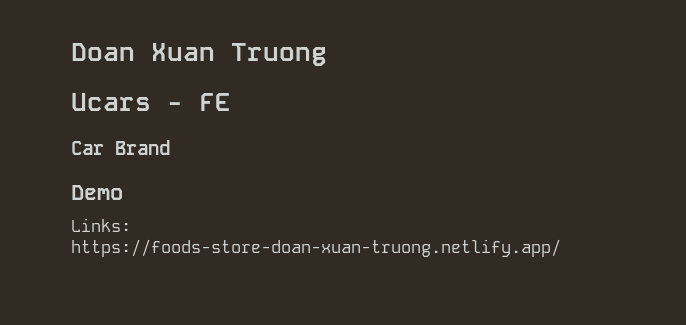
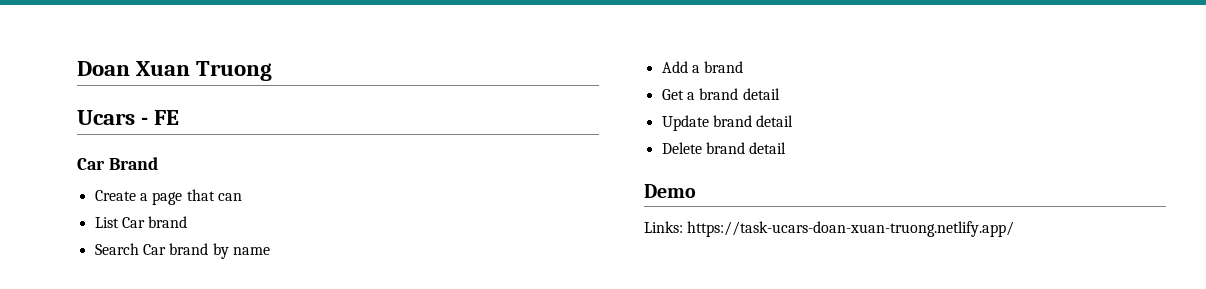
(170, 147) none -> [94,189,242,205] [94,216,188,228] [94,243,270,259] [661,61,744,73] [661,88,780,100] [661,115,794,131] [661,142,787,154] // Create a page that can // List Car brand // Search Car brand by name // Add a brand // Get a brand detail // Update brand detail // Delete brand detail
[71,239,561,257] https://foods-store-doan-xuan-truong.netlify.app/ -> [687,221,1015,237] https://task-ucars-doan-xuan-truong.netlify.app/

